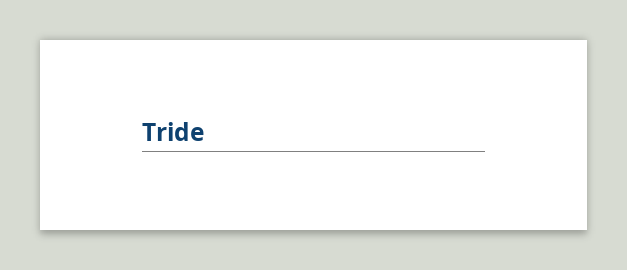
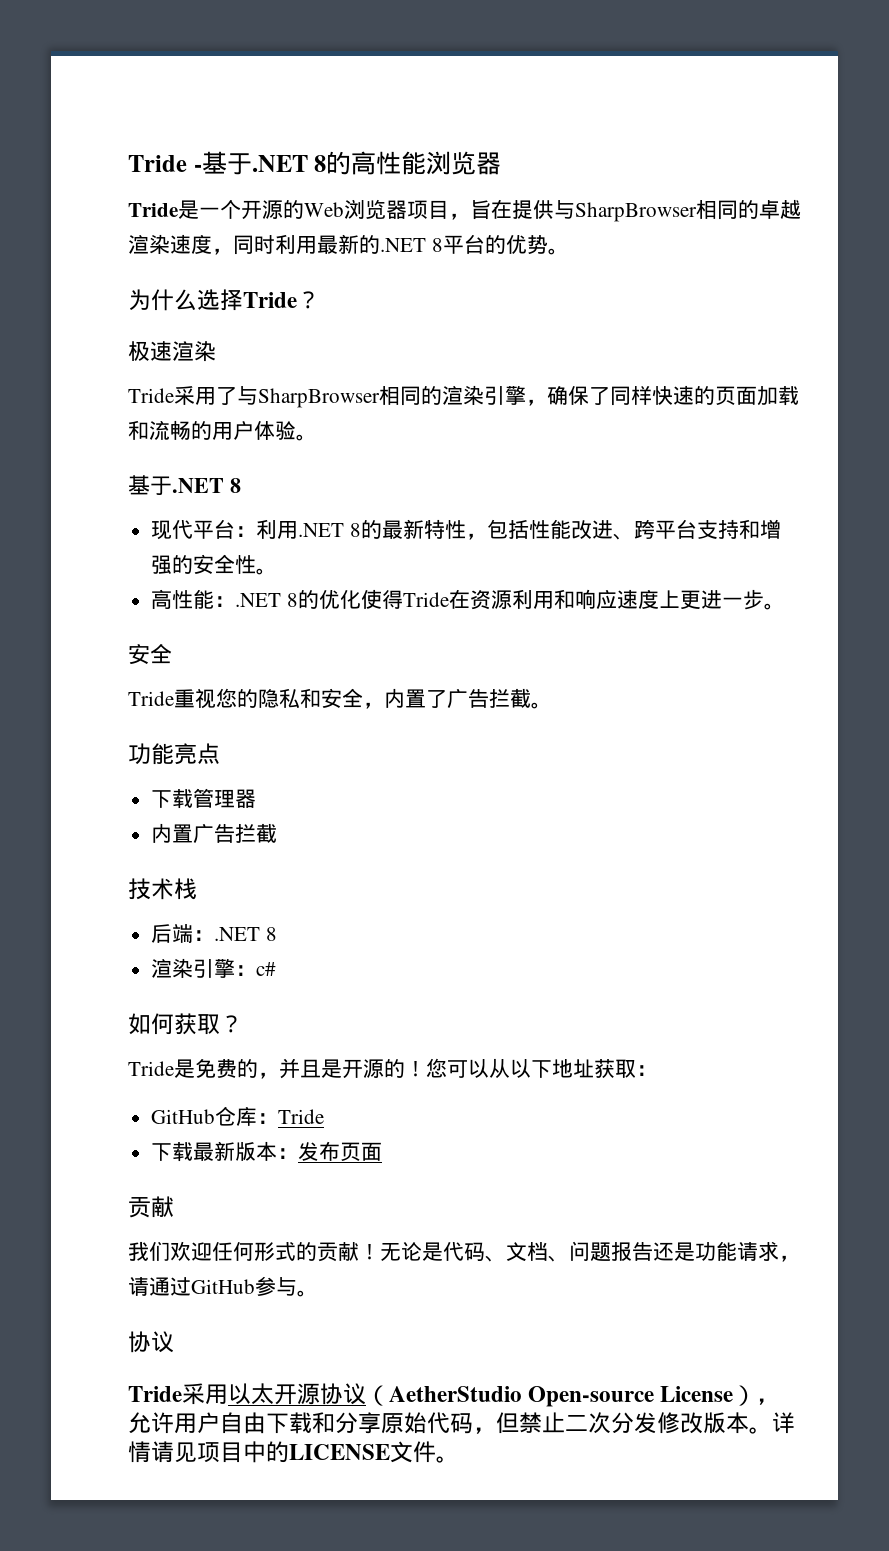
[142,122,204,141] Tride -> [128,151,502,175] [128,199,801,222] [128,234,569,255] [128,289,320,311] [128,341,216,362] [128,385,799,408] [128,420,317,441] [128,475,241,495] [151,519,781,540] [151,554,278,575] [151,589,785,610] [128,644,172,665] [128,688,552,709] [128,743,220,765] [151,788,257,809] [151,823,278,843] [128,878,197,900] [151,924,277,943] [151,958,277,978] [128,1013,243,1035] [128,1058,657,1079] [151,1106,325,1126] [151,1141,383,1162] [128,1196,174,1218] [128,1241,800,1262] [128,1276,318,1297] [128,1331,174,1353] [128,1383,780,1407] [128,1412,795,1434] [128,1441,459,1463] Tride -基于.NET 8的高性能浏览器 // Tride是一个开源的Web浏览器项目，旨在提供与SharpBrowser相同的卓越渲染速度，同时利用最新的.NET 8平台的优势。 // 为什么选择Tride？ // 极速渲染 // Tride采用了与SharpBrowser相同的渲染引擎，确保了同样快速的页面加载和流畅的用户体验。 // 基于.NET 8 // 现代平台：利用.NET 8的最新特性，包括性能改进、跨平台支持和增强的安全性。 // 高性能：.NET 8的优化使得Tride在资源利用和响应速度上更进一步。 // 安全 // Tride重视您的隐私和安全，内置了广告拦截。 // 功能亮点 // 下载管理器 // 内置广告拦截 // 技术栈 // 后端：.NET 8 // 渲染引擎：c# // 如何获取？ // Tride是免费的，并且是开源的！您可以从以下地址获取： // GitHub仓库：Tride // 下载最新版本：发布页面 // 贡献 // 我们欢迎任何形式的贡献！无论是代码、文档、问题报告还是功能请求，请通过GitHub参与。 // 协议 // Tride采用以太开源协议（AetherStudio Open-source License），允许用户自由下载和分享原始代码，但禁止二次分发修改版本。详情请见项目中的LICENSE文件。

